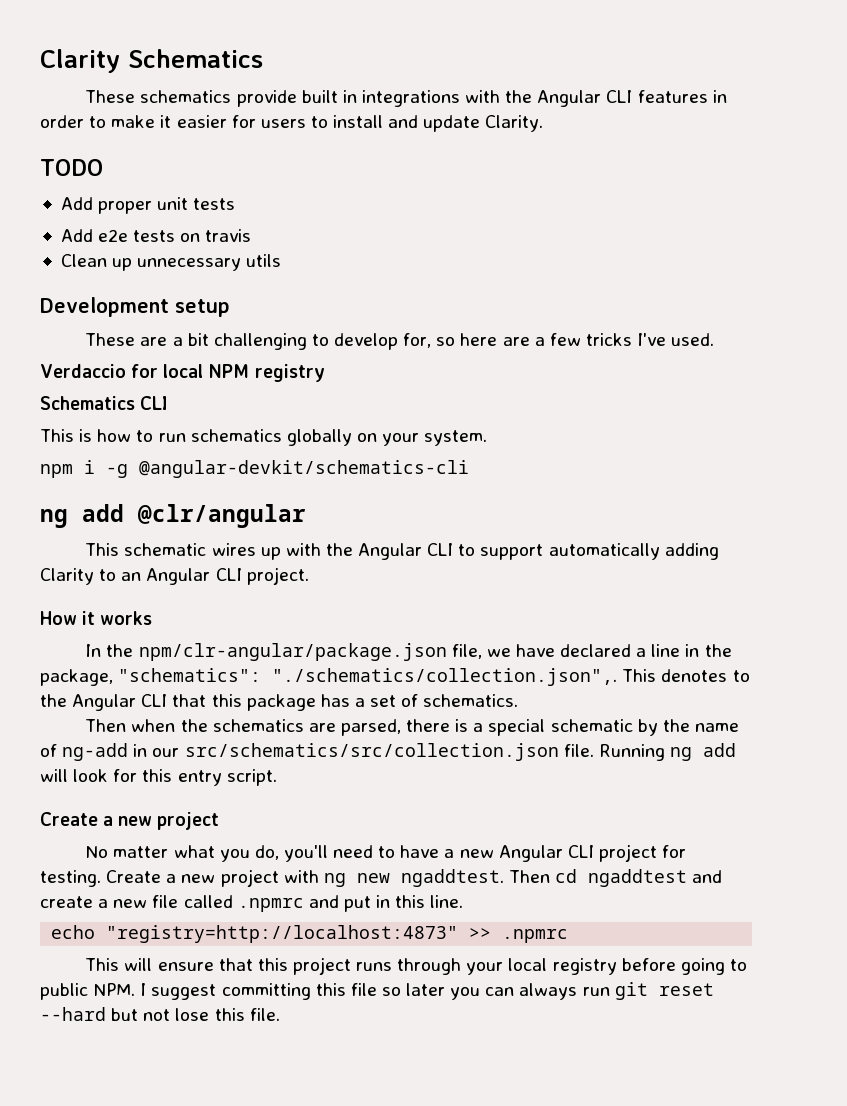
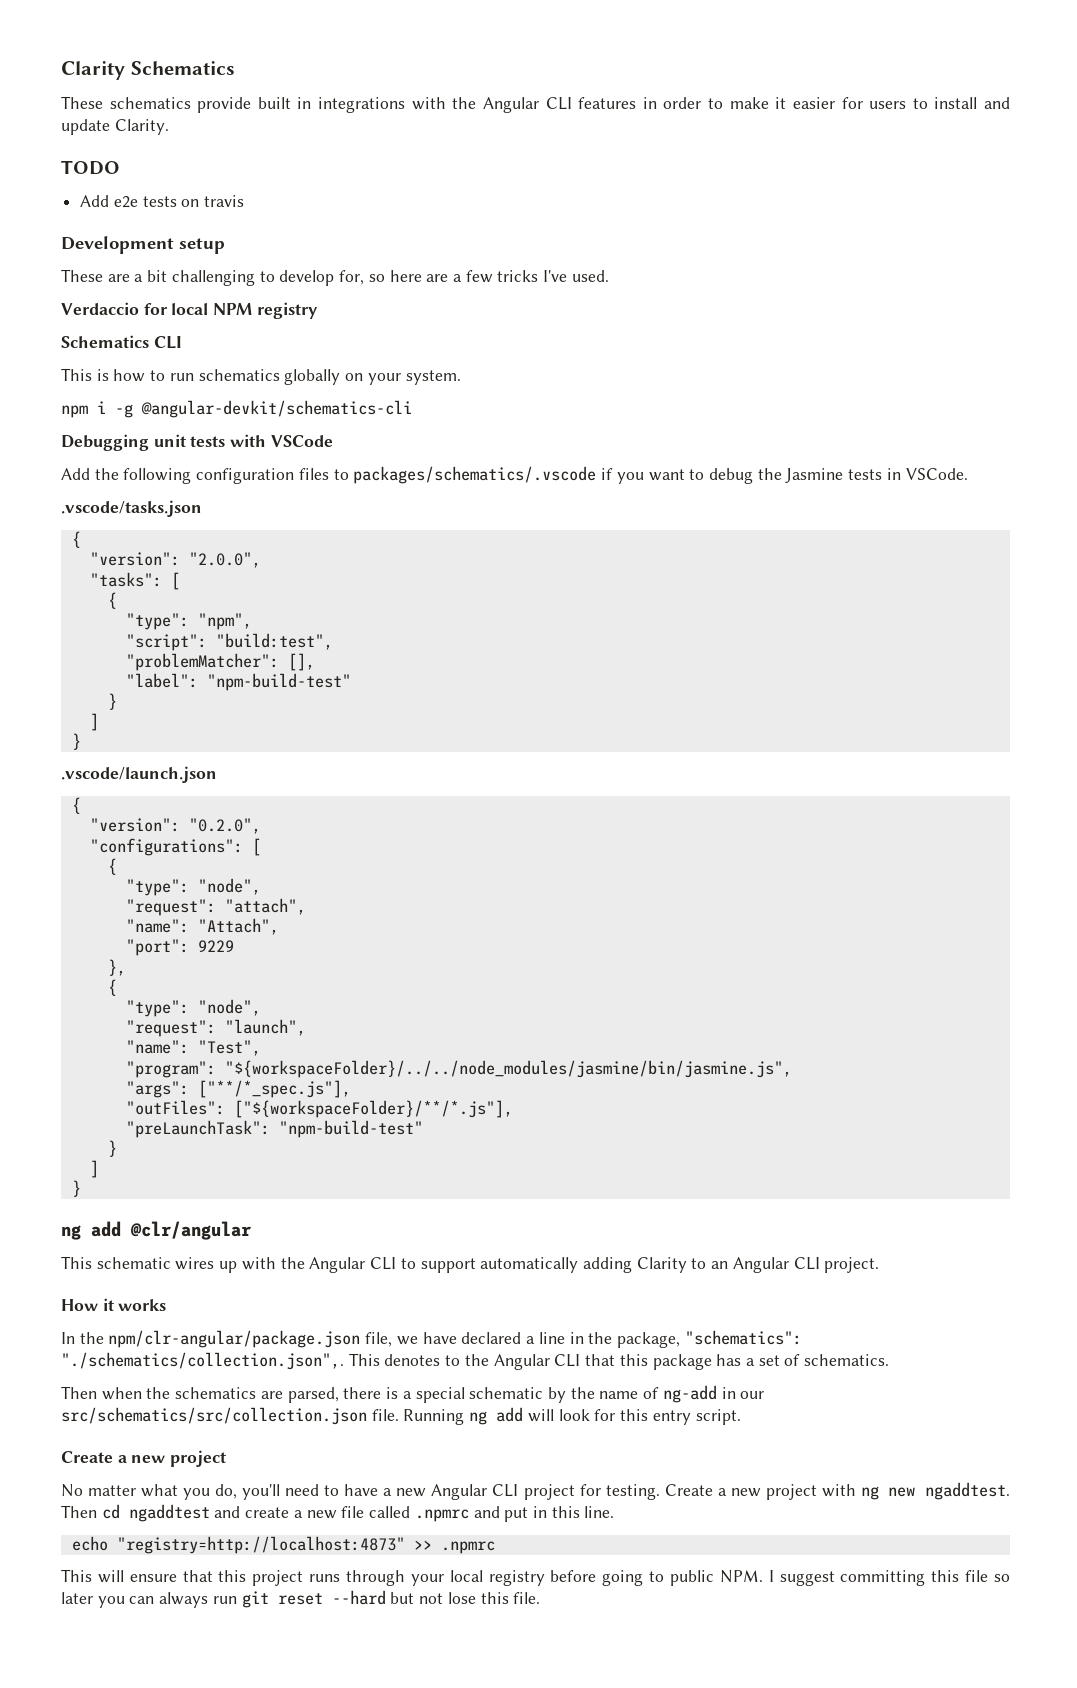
[60,197,236,214] // Add proper unit tests -> (120, 167) none
[60,254,282,271] // Clean up unnecessary utils -> (245, 201) none
(469, 469) none -> [61,434,333,451] [61,466,968,484] [61,500,202,517] [71,531,81,548] [89,552,261,568] [89,572,180,590] [107,592,117,609] [125,613,252,630] [125,633,333,651] [125,653,315,671] [125,673,351,691] [107,693,117,710] [89,713,99,731] [71,733,81,750] [61,766,217,783] [71,797,81,814] [89,818,261,834] [89,838,261,856] [107,858,117,875] [125,878,261,896] [125,898,306,916] [125,918,279,935] [125,939,234,956] [107,959,126,976] [107,979,117,996] [125,999,261,1017] [125,1019,306,1037] [125,1040,261,1056] [125,1060,792,1078] [125,1080,351,1098] [125,1100,513,1118] [125,1120,423,1138] [107,1140,117,1157] [89,1160,99,1178] [71,1180,81,1197] // Debugging unit tests with VSCode // Add the following configuration files to packages/schematics/.vscode if you want to debug the Jasmine tests in VSCode. // .vscode/tasks.json // { // "version": "2.0.0", // "tasks": [ // { // "type": "npm", // "script": "build:test", // "problemMatcher": [], // "label": "npm-build-test" // } // ] // } // .vscode/launch.json // { // "version": "0.2.0", // "configurations": [ // { // "type": "node", // "request": "attach", // "name": "Attach", // "port": 9229 // }, // { // "type": "node", // "request": "launch", // "name": "Test", // "program": "${workspaceFolder}/../../node_modules/jasmine/bin/jasmine.js", // "args": ["**/*_spec.js"], // "outFiles": ["${workspaceFolder}/**/*.js"], // "preLaunchTask": "npm-build-test" // } // ] // }

